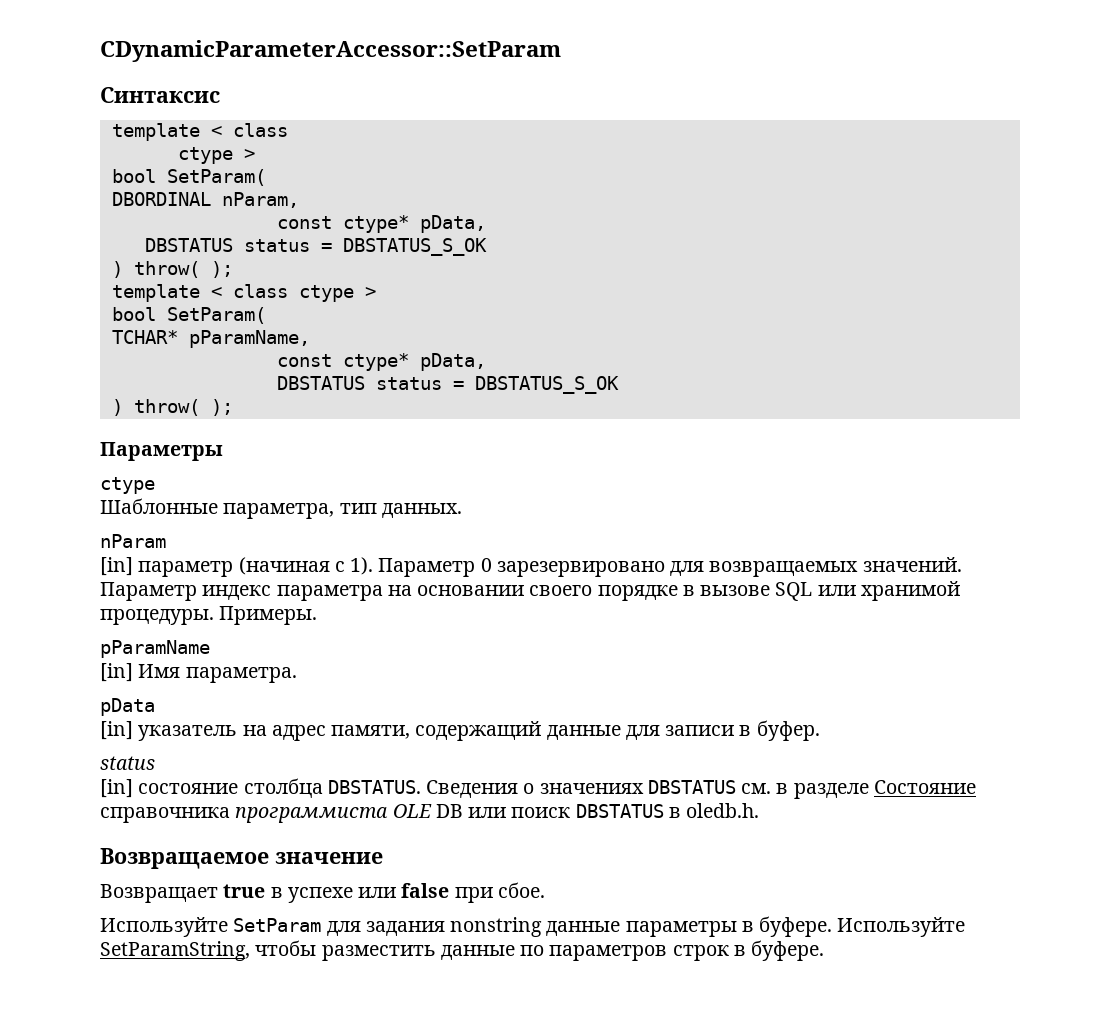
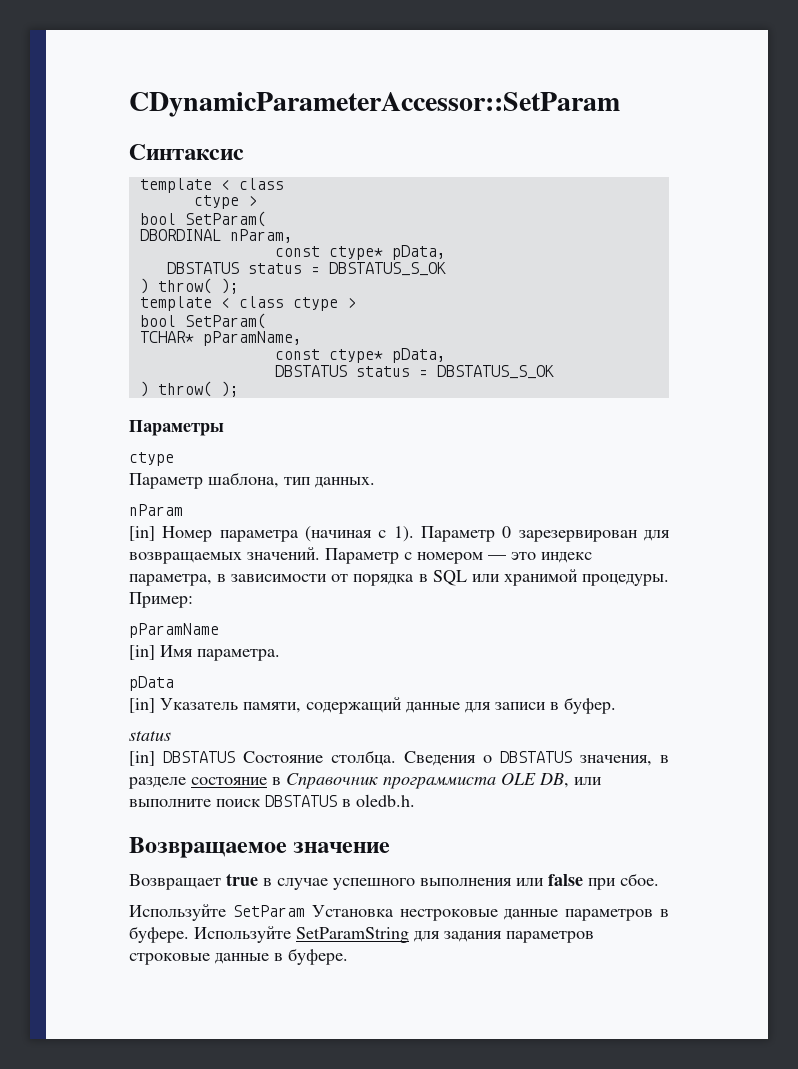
[100,498,335,519] Шаблонные параметра, -> [129,472,279,489] Параметр шаблона,
[138,561,234,577] параметр -> [162,526,299,542] Номер параметра
[496,561,665,577] зарезервировано -> [518,530,638,542] зарезервирован
[202,585,771,601] индекс параметра на основании своего порядке в вызове -> [404,552,592,564] [129,574,428,586] с номером — это индекс параметра, в зависимости от порядка в
[219,606,318,625] Примеры. -> [129,592,193,608] Пример:
[138,725,326,741] указатель на адрес -> [160,698,238,710] Указатель
[138,778,976,799] [100,804,507,823] состояние столбца DBSTATUS. Сведения о значениях DBSTATUS см. в разделе Состояние справочника программиста OLE DB или -> [163,750,669,766] [128,772,602,789] [129,799,211,807] DBSTATUS Состояние столбца. Сведения о DBSTATUS значения, в разделе состояние в Справочник программиста OLE DB, или выполните
[287,887,353,903] успехе -> [277,878,512,890] случае успешного выполнения
[326,916,966,937] [100,940,729,961] для задания nonstring данные параметры в буфере. Используйте SetParamString, чтобы разместить данные по параметров строк -> [311,905,669,921] [129,926,594,943] [129,953,269,965] Установка нестроковые данные параметров в буфере. Используйте SetParamString для задания параметров строковые данные

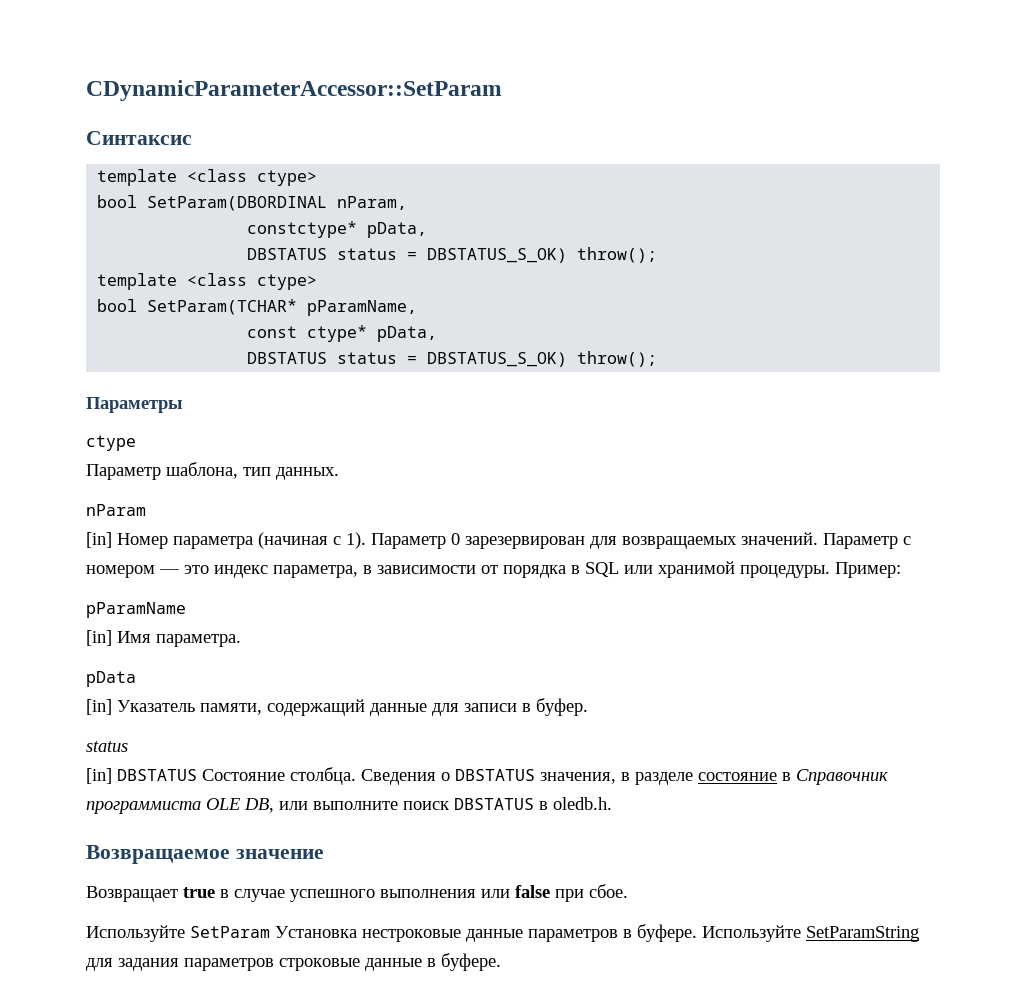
[220,178,284,190] [193,195,257,209] [139,211,266,227] [139,229,221,241] < class // ctype > // bool SetParam( // DBORDINAL -> [187,169,318,186] [97,195,328,211] <class ctype> // bool SetParam(DBORDINAL
[274,245,446,260] [166,262,446,276] [139,278,239,294] [139,296,356,311] [139,313,266,329] [139,331,194,343] const ctype* pData, // DBSTATUS status = DBSTATUS_S_OK // ) throw( ); // template < class ctype > // bool SetParam( // TCHAR* -> [247,221,428,238] [247,247,658,263] [97,273,318,290] [97,299,298,315] constctype* pData, // DBSTATUS status = DBSTATUS_S_OK) throw(); // template <class ctype> // bool SetParam(TCHAR*
[436,365,554,379] [139,381,239,397] DBSTATUS_S_OK // ) throw( ); -> [427,351,658,367] DBSTATUS_S_OK) throw();

